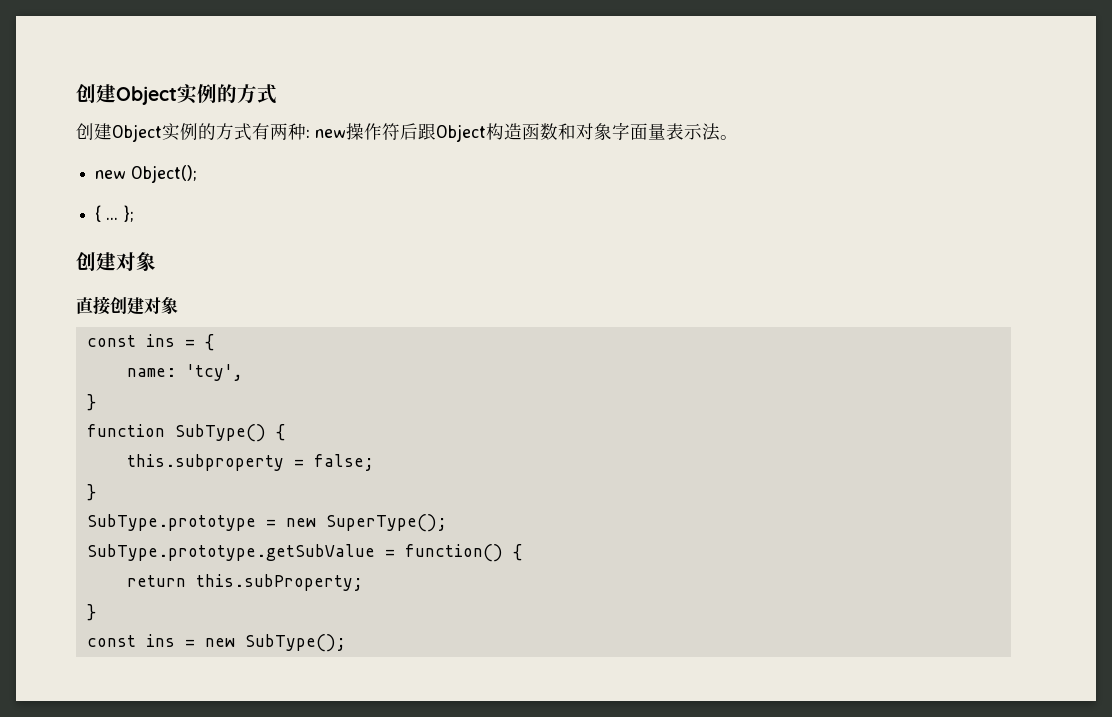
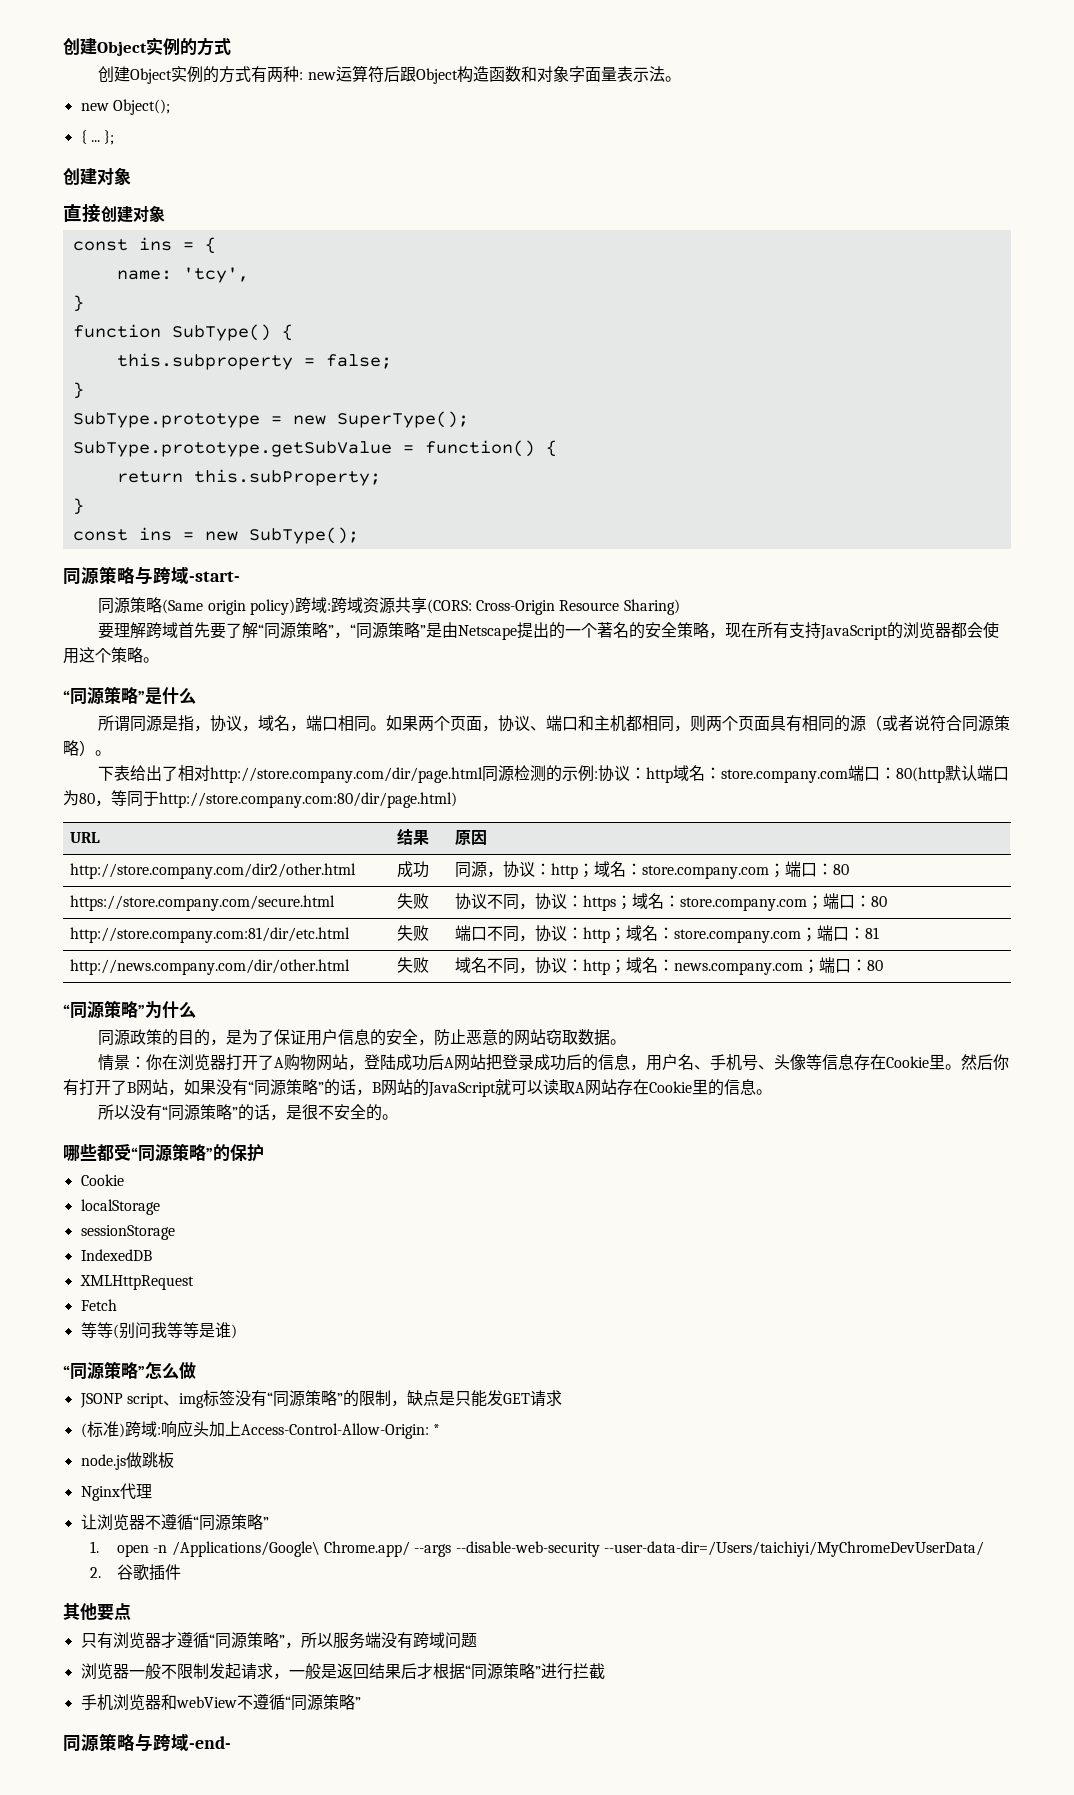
[346,123,382,140] 操作 -> [335,65,368,82] 运算
(346, 643) none -> [63,566,240,585] [98,597,680,615] [98,622,1000,640] [63,647,159,664] [63,686,196,705] [98,715,1011,732] [63,740,111,756] [98,765,1010,783] [63,790,457,808] [70,832,101,843] [397,829,430,845] [455,830,488,845] [70,863,357,879] [397,861,430,878] [455,861,850,879] [70,895,336,911] [397,893,430,909] [455,893,888,911] [70,927,351,943] [397,925,430,941] [455,925,880,943] [70,959,351,975] [397,957,430,973] [455,957,884,975] [63,1000,196,1019] [98,1029,627,1046] [98,1054,1010,1071] [63,1079,772,1097] [98,1104,399,1121] [63,1143,264,1162] [80,1174,124,1186] [80,1199,160,1215] [80,1225,175,1240] [80,1249,152,1261] [79,1275,194,1290] [80,1299,117,1311] [80,1322,237,1339] [63,1361,196,1380] [79,1390,562,1408] [80,1420,440,1439] [80,1452,174,1470] [80,1483,152,1501] [80,1514,269,1531] [90,1541,985,1557] [90,1564,182,1581] [63,1603,131,1621] [80,1632,477,1649] [80,1663,605,1680] [80,1694,361,1711] [63,1733,231,1752] // 同源策略与跨域-start- // 同源策略(Same origin policy)跨域:跨域资源共享(CORS: Cross-Origin Resource Sharing) // 要理解跨域首先要了解“同源策略”，“同源策略”是由Netscape提出的一个著名的安全策略，现在所有支持JavaScript的浏览器都会使用这个策略。 // “同源策略”是什么 // 所谓同源是指，协议，域名，端口相同。如果两个页面，协议、端口和主机都相同，则两个页面具有相同的源（或者说符合同源策略）。 // 下表给出了相对http://store.company.com/dir/page.html同源检测的示例:协议：http域名：store.company.com端口：80(http默认端口为80，等同于http://store.company.com:80/dir/page.html) // URL | 结果 | 原因 // http://store.company.com/dir2/other.html | 成功 | 同源，协议：http；域名：store.company.com；端口：80 // https://store.company.com/secure.html | 失败 | 协议不同，协议：https；域名：store.company.com；端口：80 // http://store.company.com:81/dir/etc.html | 失败 | 端口不同，协议：http；域名：store.company.com；端口：81 // http://news.company.com/dir/other.html | 失败 | 域名不同，协议：http；域名：news.company.com；端口：80 // “同源策略”为什么 // 同源政策的目的，是为了保证用户信息的安全，防止恶意的网站窃取数据。 // 情景：你在浏览器打开了A购物网站，登陆成功后A网站把登录成功后的信息，用户名、手机号、头像等信息存在Cookie里。然后你有打开了B网站，如果没有“同源策略”的话，B网站的JavaScript就可以读取A网站存在Cookie里的信息。 // 所以没有“同源策略”的话，是很不安全的。 // 哪些都受“同源策略”的保护 // Cookie // localStorage // sessionStorage // IndexedDB // XMLHttpRequest // Fetch // 等等(别问我等等是谁) // “同源策略”怎么做 // JSONP script、img标签没有“同源策略”的限制，缺点是只能发GET请求 // (标准)跨域:响应头加上Access-Control-Allow-Origin: * // node.js做跳板 // Nginx代理 // 让浏览器不遵循“同源策略” // 1. open -n /Applications/Google\ Chrome.app/ --args --disable-web-security --user-data-dir=/Users/taichiyi/MyChromeDevUserData/ // 2.谷歌插件 // 其他要点 // 只有浏览器才遵循“同源策略”，所以服务端没有跨域问题 // 浏览器一般不限制发起请求，一般是返回结果后才根据“同源策略”进行拦截 // 手机浏览器和webView不遵循“同源策略” // 同源策略与跨域-end-

